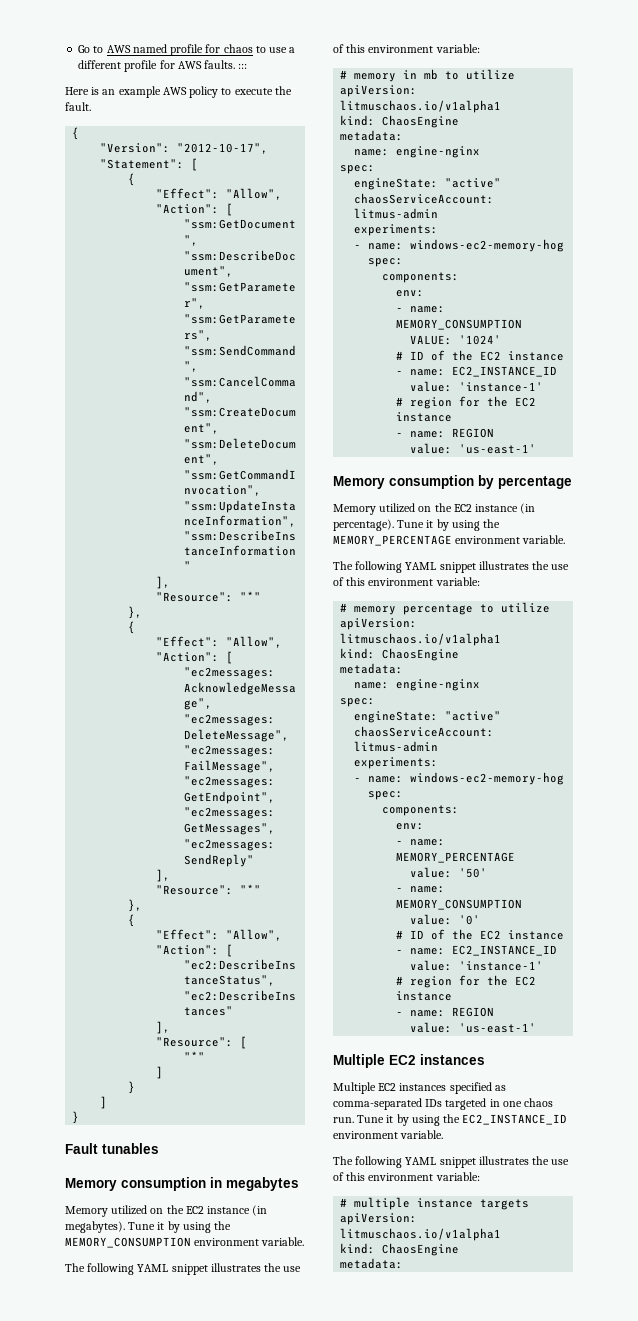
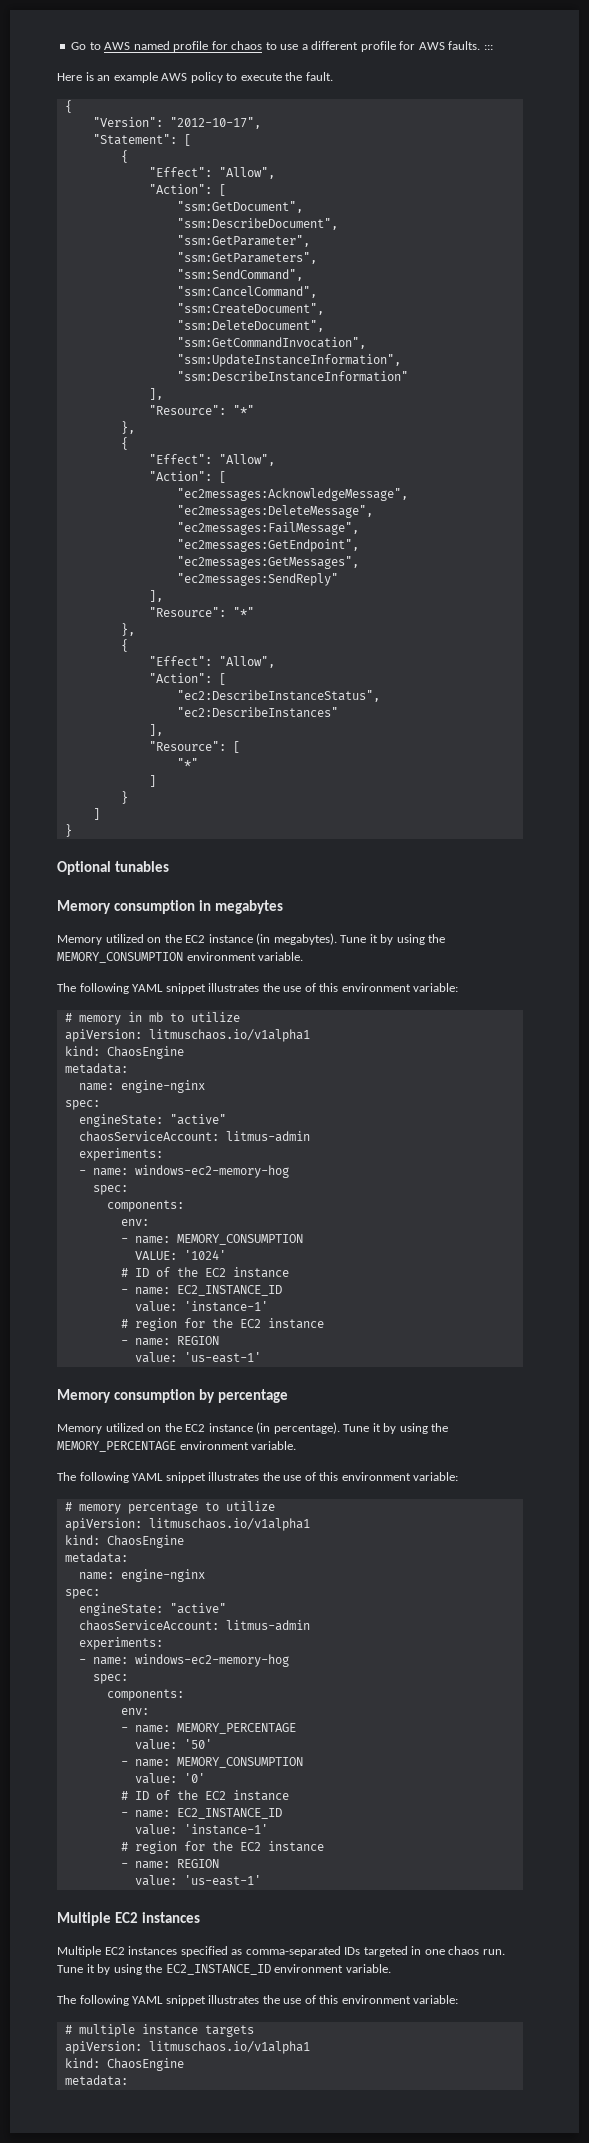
[65,1143,98,1154] Fault -> [57,861,111,875] Optional

